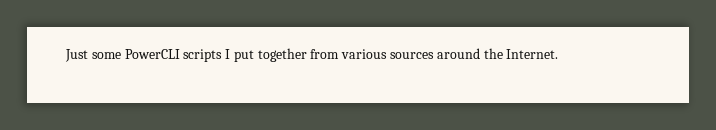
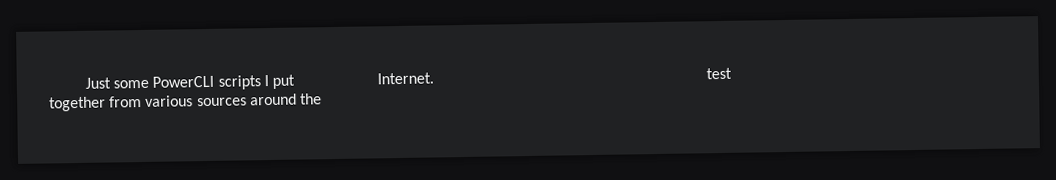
(559, 54) none -> [706,67,732,80] // test

